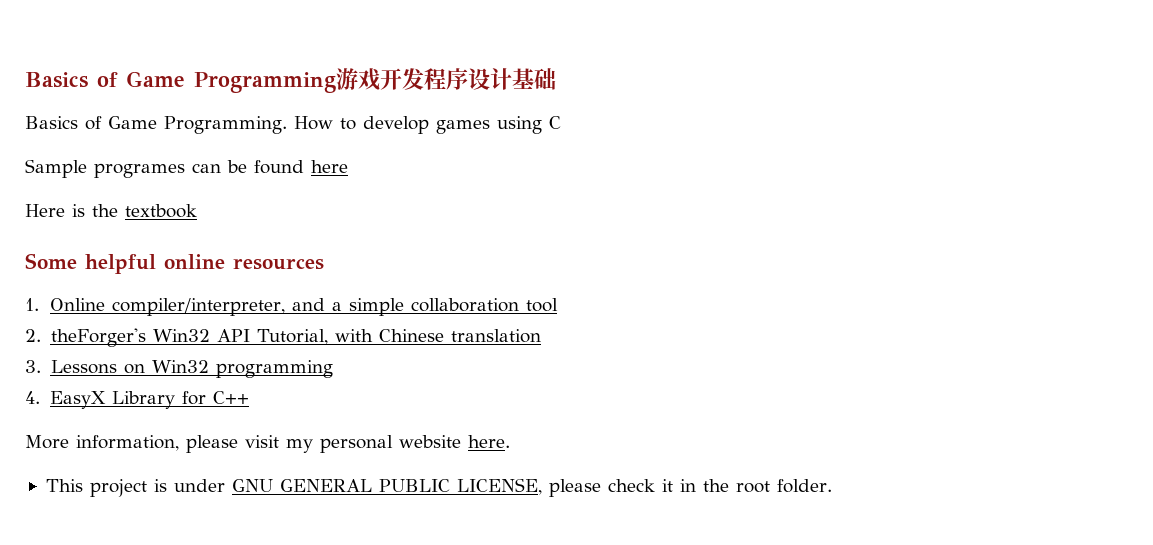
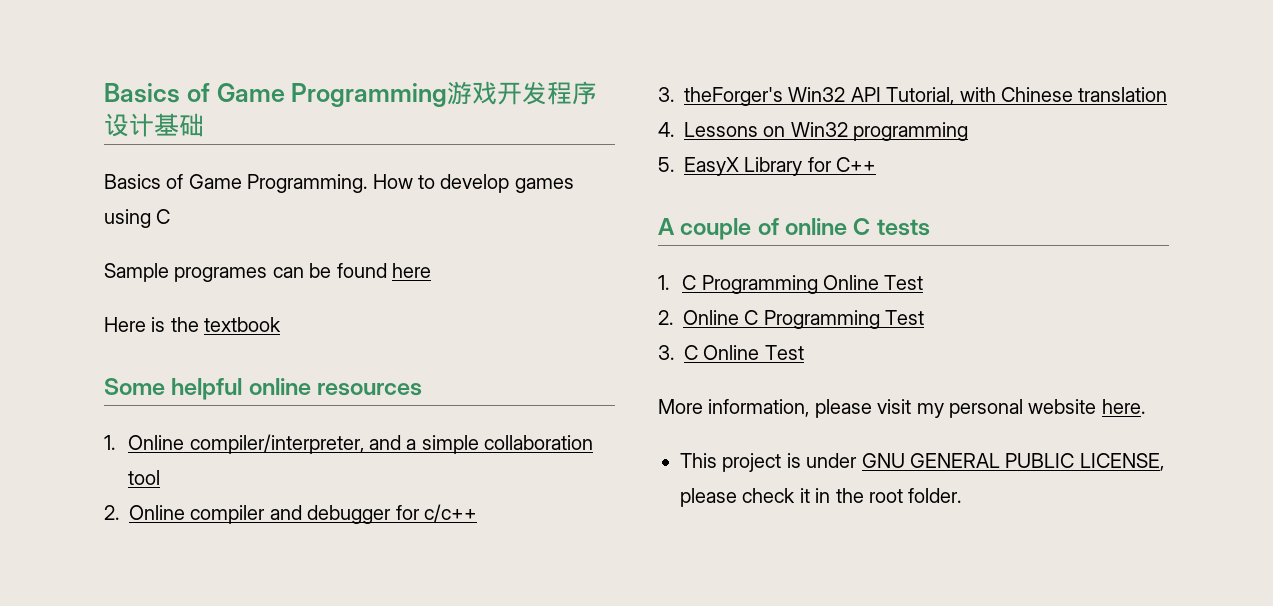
(41, 335) none -> [129,504,477,524] [658,87,674,102] Online compiler and debugger for c/c++ // 3.
[25,360,41,373] 3. -> [658,122,674,137] 4.
[25,391,40,404] 4. -> [658,157,674,172] 5.
(249, 397) none -> [658,218,930,240] [658,275,924,294] [658,310,925,329] [658,345,804,360] // A couple of online C tests // 1. C Programming Online Test // 2. Online C Programming Test // 3. C Online Test

